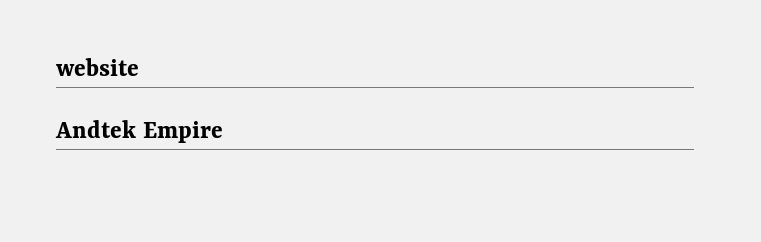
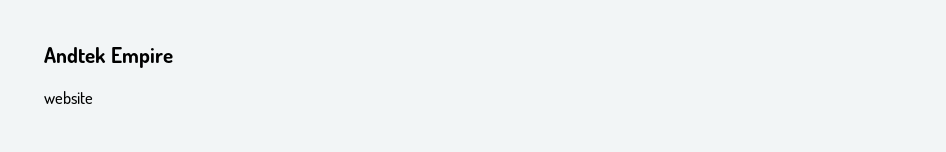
[56,58,139,76] website // -> (44, 55) none
(224, 132) none -> [44,91,93,104] // website

